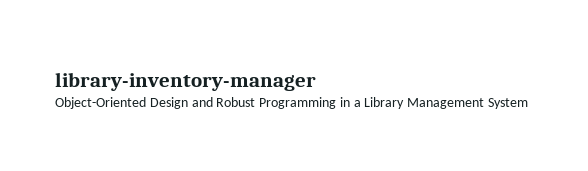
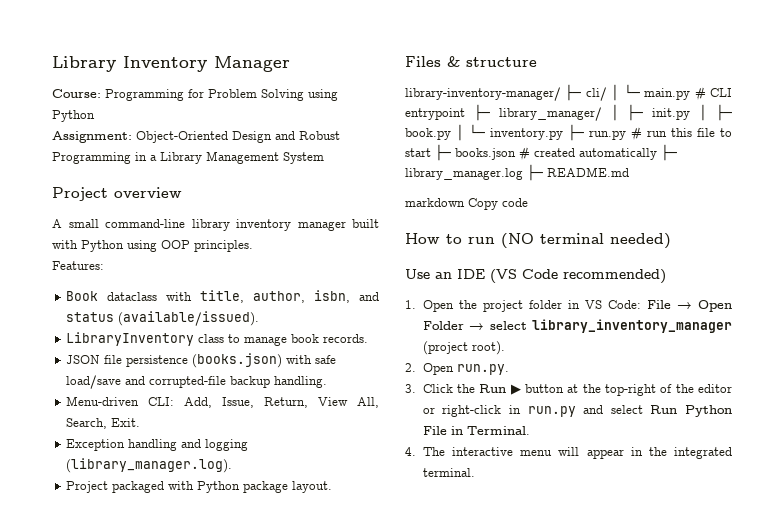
[55,72,316,91] library-inventory-manager // -> [52,56,290,72] [52,89,338,101] [52,110,95,122] [52,131,132,143] Library Inventory Manager // Course: Programming for Problem Solving using Python // Assignment:
(529, 103) none -> [52,187,182,201] [52,219,379,231] [52,240,253,252] [52,261,104,270] [66,290,379,303] [66,311,260,326] [66,332,369,346] [66,353,337,368] [66,375,328,389] [66,396,379,408] [66,418,141,429] [66,439,249,451] [66,458,233,473] [66,481,333,493] [405,56,537,67] [405,84,732,101] [405,104,732,121] [405,124,732,141] [405,144,677,161] [405,164,629,181] [405,198,528,210] [405,233,671,249] [405,269,666,284] [405,300,732,312] [422,319,732,333] [422,341,505,355] [405,363,509,375] [405,384,732,396] [422,405,732,417] [422,426,530,435] [405,447,732,459] [422,468,475,477] // Project overview // A small command-line library inventory manager built with Python using OOP principles. // Features: // Book dataclass with title, author, isbn, and status (available/issued). // LibraryInventory class to manage book records. // JSON file persistence (books.json) with safe load/save and corrupted-file backup handling. // Menu-driven CLI: Add, Issue, Return, View All, Search, Exit. // Exception handling and logging (library_manager.log). // Project packaged with Python package layout. // Files & structure // library-inventory-manager/ ├─ cli/ │ └─ main.py # CLI entrypoint ├─ library_manager/ │ ├─ init.py │ ├─ book.py │ └─ inventory.py ├─ run.py # run this file to start ├─ books.json # created automatically ├─ library_manager.log ├─ README.md // markdown Copy code // How to run (NO terminal needed) // Use an IDE (VS Code recommended) // 1. Open the project folder in VS Code: File → Open Folder → select library_inventory_manager (project root). // 2. Open run.py. // 3. Click the Run ▶ button at the top-right of the editor or right-click in run.py and select Run Python File in Terminal. // 4. The interactive menu will appear in the integrated terminal.

